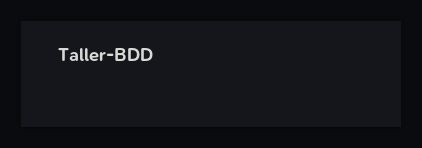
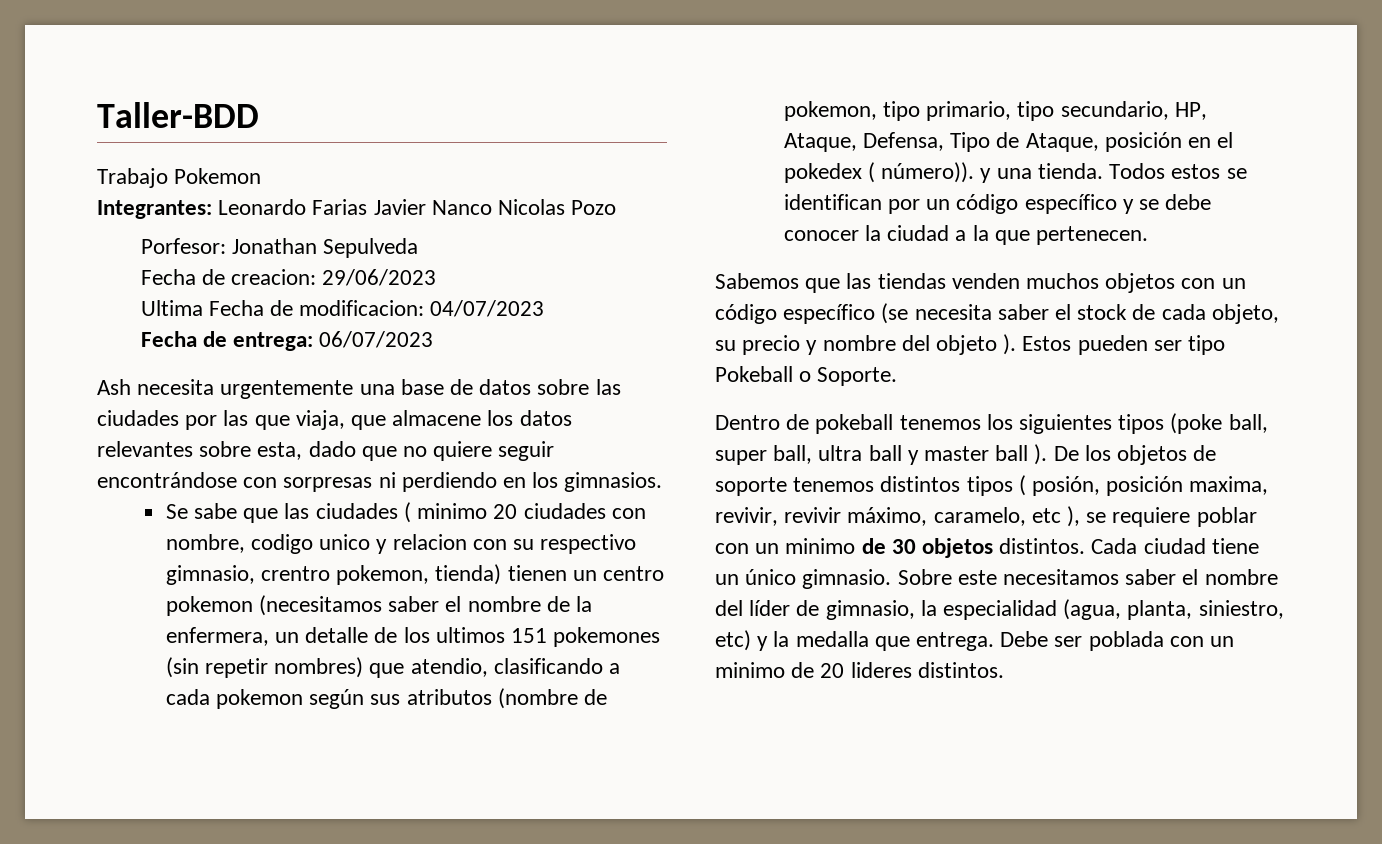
(153, 55) none -> [97,168,262,188] [97,199,617,219] [140,238,418,258] [140,269,437,286] [140,300,545,317] [140,331,434,351] [97,379,621,399] [97,410,572,430] [97,441,555,461] [97,472,663,492] [165,502,646,523] [165,534,637,554] [165,564,665,585] [165,595,593,616] [165,627,661,647] [165,657,621,678] [165,688,608,709] [783,101,1207,121] [783,132,1234,152] [783,162,1247,183] [783,194,1212,214] [783,225,1149,245] [715,273,1246,293] [715,303,1279,324] [715,334,1226,355] [715,366,898,386] [715,413,1268,434] [715,444,1217,465] [715,475,1269,496] [715,506,1257,527] [715,538,1259,558] [715,569,1278,589] [715,599,1284,620] [715,630,1235,651] [715,662,1004,678] // Trabajo Pokemon // Integrantes: Leonardo Farias Javier Nanco Nicolas Pozo // Porfesor: Jonathan Sepulveda // Fecha de creacion: 29/06/2023 // Ultima Fecha de modificacion: 04/07/2023 // Fecha de entrega: 06/07/2023 // Ash necesita urgentemente una base de datos sobre las ciudades por las que viaja, que almacene los datos relevantes sobre esta, dado que no quiere seguir encontrándose con sorpresas ni perdiendo en los gimnasios. // Se sabe que las ciudades ( minimo 20 ciudades con nombre, codigo unico y relacion con su respectivo gimnasio, crentro pokemon, tienda) tienen un centro pokemon (necesitamos saber el nombre de la enfermera, un detalle de los ultimos 151 pokemones (sin repetir nombres) que atendio, clasificando a cada pokemon según sus atributos (nombre de pokemon, tipo primario, tipo secundario, HP, Ataque, Defensa, Tipo de Ataque, posición en el pokedex ( número)). y una tienda. Todos estos se identifican por un código específico y se debe conocer la ciudad a la que pertenecen. // Sabemos que las tiendas venden muchos objetos con un código específico (se necesita saber el stock de cada objeto, su precio y nombre del objeto ). Estos pueden ser tipo Pokeball o Soporte. // Dentro de pokeball tenemos los siguientes tipos (poke ball, super ball, ultra ball y master ball ). De los objetos de soporte tenemos distintos tipos ( posión, posición maxima, revivir, revivir máximo, caramelo, etc ), se requiere poblar con un minimo de 30 objetos distintos. Cada ciudad tiene un único gimnasio. Sobre este necesitamos saber el nombre del líder de gimnasio, la especialidad (agua, planta, siniestro, etc) y la medalla que entrega. Debe ser poblada con un minimo de 20 lideres distintos.

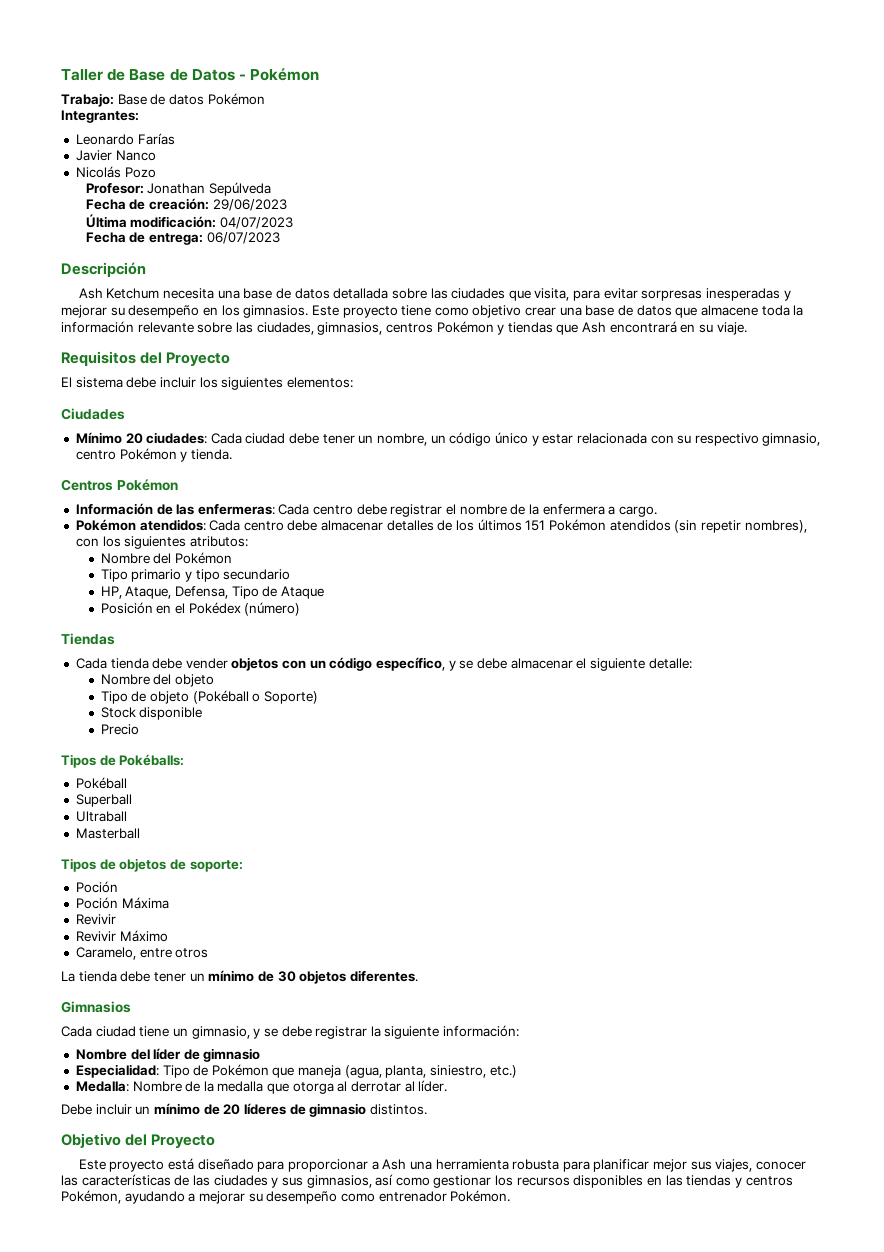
[97,102,259,128] [97,168,262,188] Taller-BDD // Trabajo Pokemon -> [61,68,320,81] [61,93,265,107] Taller de Base de Datos - Pokémon // Trabajo: Base de datos Pokémon
[218,199,368,215] Leonardo Farias -> [75,133,175,145] // Leonardo Farías //
[498,199,566,215] Nicolas -> [75,166,121,178] // Nicolás
[140,238,418,258] [140,269,316,285] Porfesor: Jonathan Sepulveda // Fecha de creacion: -> [85,182,272,196] [85,198,210,210] Profesor: Jonathan Sepúlveda // Fecha de creación:
[140,300,425,316] Ultima Fecha de modificacion: -> [85,214,217,228] Última modificación:
[97,379,532,399] // Ash necesita urgentemente una base de datos -> [61,262,146,277] [78,288,389,299] // Descripción // Ash Ketchum necesita una base de datos detallada
[185,410,572,430] [97,441,555,461] [97,472,663,492] [165,502,646,523] [165,534,637,554] [165,564,665,585] [165,595,593,616] [165,627,661,647] [165,657,621,678] [165,688,608,709] [783,101,1169,121] por las que viaja, que almacene los datos relevantes sobre esta, dado que no quiere seguir encontrándose con sorpresas ni perdiendo en los gimnasios. // Se sabe que las ciudades ( minimo 20 ciudades con nombre, codigo unico y relacion con su respectivo gimnasio, crentro pokemon, tienda) tienen un centro pokemon (necesitamos saber el nombre de la enfermera, un detalle de los ultimos 151 pokemones (sin repetir nombres) que atendio, clasificando a cada pokemon según sus atributos (nombre de pokemon, tipo primario, tipo secundario, -> [508,288,791,301] [61,305,804,318] [61,321,747,335] [61,351,231,366] [61,377,353,390] [61,408,125,420] [75,432,821,446] [75,448,232,462] [61,479,178,491] [75,503,657,517] [75,519,807,533] [75,536,248,549] [100,552,232,564] [100,569,291,582] que visita, para evitar sorpresas inesperadas y mejorar su desempeño en los gimnasios. Este proyecto tiene como objetivo crear una base de datos que almacene toda la información relevante sobre las ciudades, gimnasios, centros Pokémon y tiendas que Ash encontrará en su viaje. // Requisitos del Proyecto // El sistema debe incluir los siguientes elementos: // Ciudades // Mínimo 20 ciudades: Cada ciudad debe tener un nombre, un código único y estar relacionada con su respectivo gimnasio, centro Pokémon y tienda. // Centros Pokémon // Información de las enfermeras: Cada centro debe registrar el nombre de la enfermera a cargo. // Pokémon atendidos: Cada centro debe almacenar detalles de los últimos 151 Pokémon atendidos (sin repetir nombres), con los siguientes atributos: // Nombre del Pokémon // Tipo primario y tipo secundario //
[1025,132,1234,152] [783,162,1247,183] [783,194,1212,214] [783,225,1149,245] [715,273,1246,293] [715,303,1279,324] [715,334,1226,355] [715,366,898,386] [715,413,1268,434] [715,444,1217,465] [715,475,1269,496] [715,506,1257,527] [715,538,856,554] Ataque, posición en el pokedex ( número)). y una tienda. Todos estos se identifican por un código específico y se debe conocer la ciudad a la que pertenecen. // Sabemos que las tiendas venden muchos objetos con un código específico (se necesita saber el stock de cada objeto, su precio y nombre del objeto ). Estos pueden ser tipo Pokeball o Soporte. // Dentro de pokeball tenemos los siguientes tipos (poke ball, super ball, ultra ball y master ball ). De los objetos de soporte tenemos distintos tipos ( posión, posición maxima, revivir, revivir máximo, caramelo, etc ), se requiere poblar con un minimo -> [280,586,324,599] [100,602,301,616] [61,633,115,645] [75,657,692,671] [100,674,214,687] [100,690,318,704] [100,707,203,720] [100,724,139,735] [61,754,185,768] [75,777,127,789] [75,794,132,807] [75,811,127,822] [75,828,140,839] [61,858,243,872] [75,881,118,893] [75,897,169,909] [75,914,116,925] [75,930,168,942] [75,947,209,960] [61,970,255,982] Ataque // Posición en el Pokédex (número) // Tiendas // Cada tienda debe vender objetos con un código específico, y se debe almacenar el siguiente detalle: // Nombre del objeto // Tipo de objeto (Pokéball o Soporte) // Stock disponible // Precio // Tipos de Pokéballs: // Pokéball // Superball // Ultraball // Masterball // Tipos de objetos de soporte: // Poción // Poción Máxima // Revivir // Revivir Máximo // Caramelo, entre otros // La tienda debe tener un mínimo
[999,538,1086,554] distintos. -> [349,970,418,982] [61,1001,131,1013] diferentes. // Gimnasios //
[745,569,1278,589] [715,599,1284,620] [715,630,1235,651] [715,662,1004,678] único gimnasio. Sobre este necesitamos saber el nombre del líder de gimnasio, la especialidad (agua, planta, siniestro, etc) y la medalla que entrega. Debe ser poblada con un minimo de 20 lideres distintos. -> [191,1025,520,1039] [75,1048,261,1062] [75,1064,517,1078] [75,1080,448,1094] [61,1103,427,1117] [61,1133,216,1148] [78,1158,807,1172] [61,1174,793,1188] [61,1190,511,1204] gimnasio, y se debe registrar la siguiente información: // Nombre del líder de gimnasio // Especialidad: Tipo de Pokémon que maneja (agua, planta, siniestro, etc.) // Medalla: Nombre de la medalla que otorga al derrotar al líder. // Debe incluir un mínimo de 20 líderes de gimnasio distintos. // Objetivo del Proyecto // Este proyecto está diseñado para proporcionar a Ash una herramienta robusta para planificar mejor sus viajes, conocer las características de las ciudades y sus gimnasios, así como gestionar los recursos disponibles en las tiendas y centros Pokémon, ayudando a mejorar su desempeño como entrenador Pokémon.

